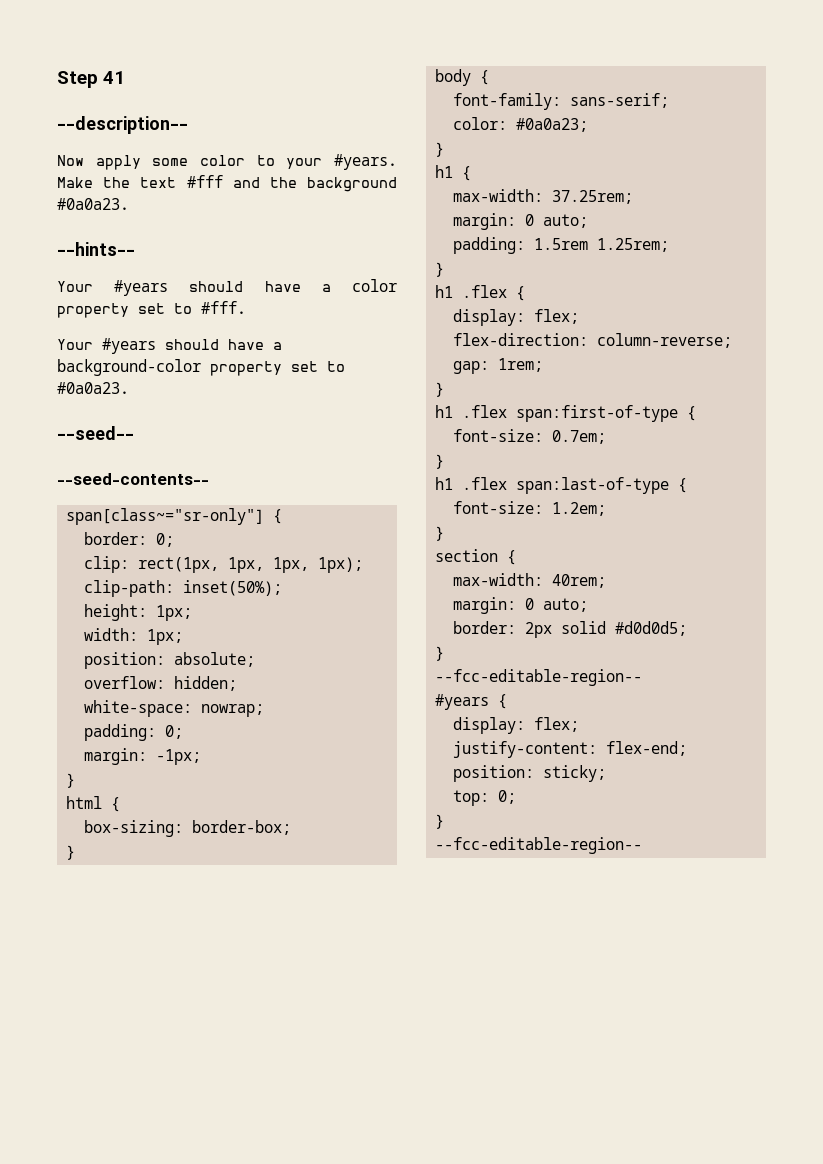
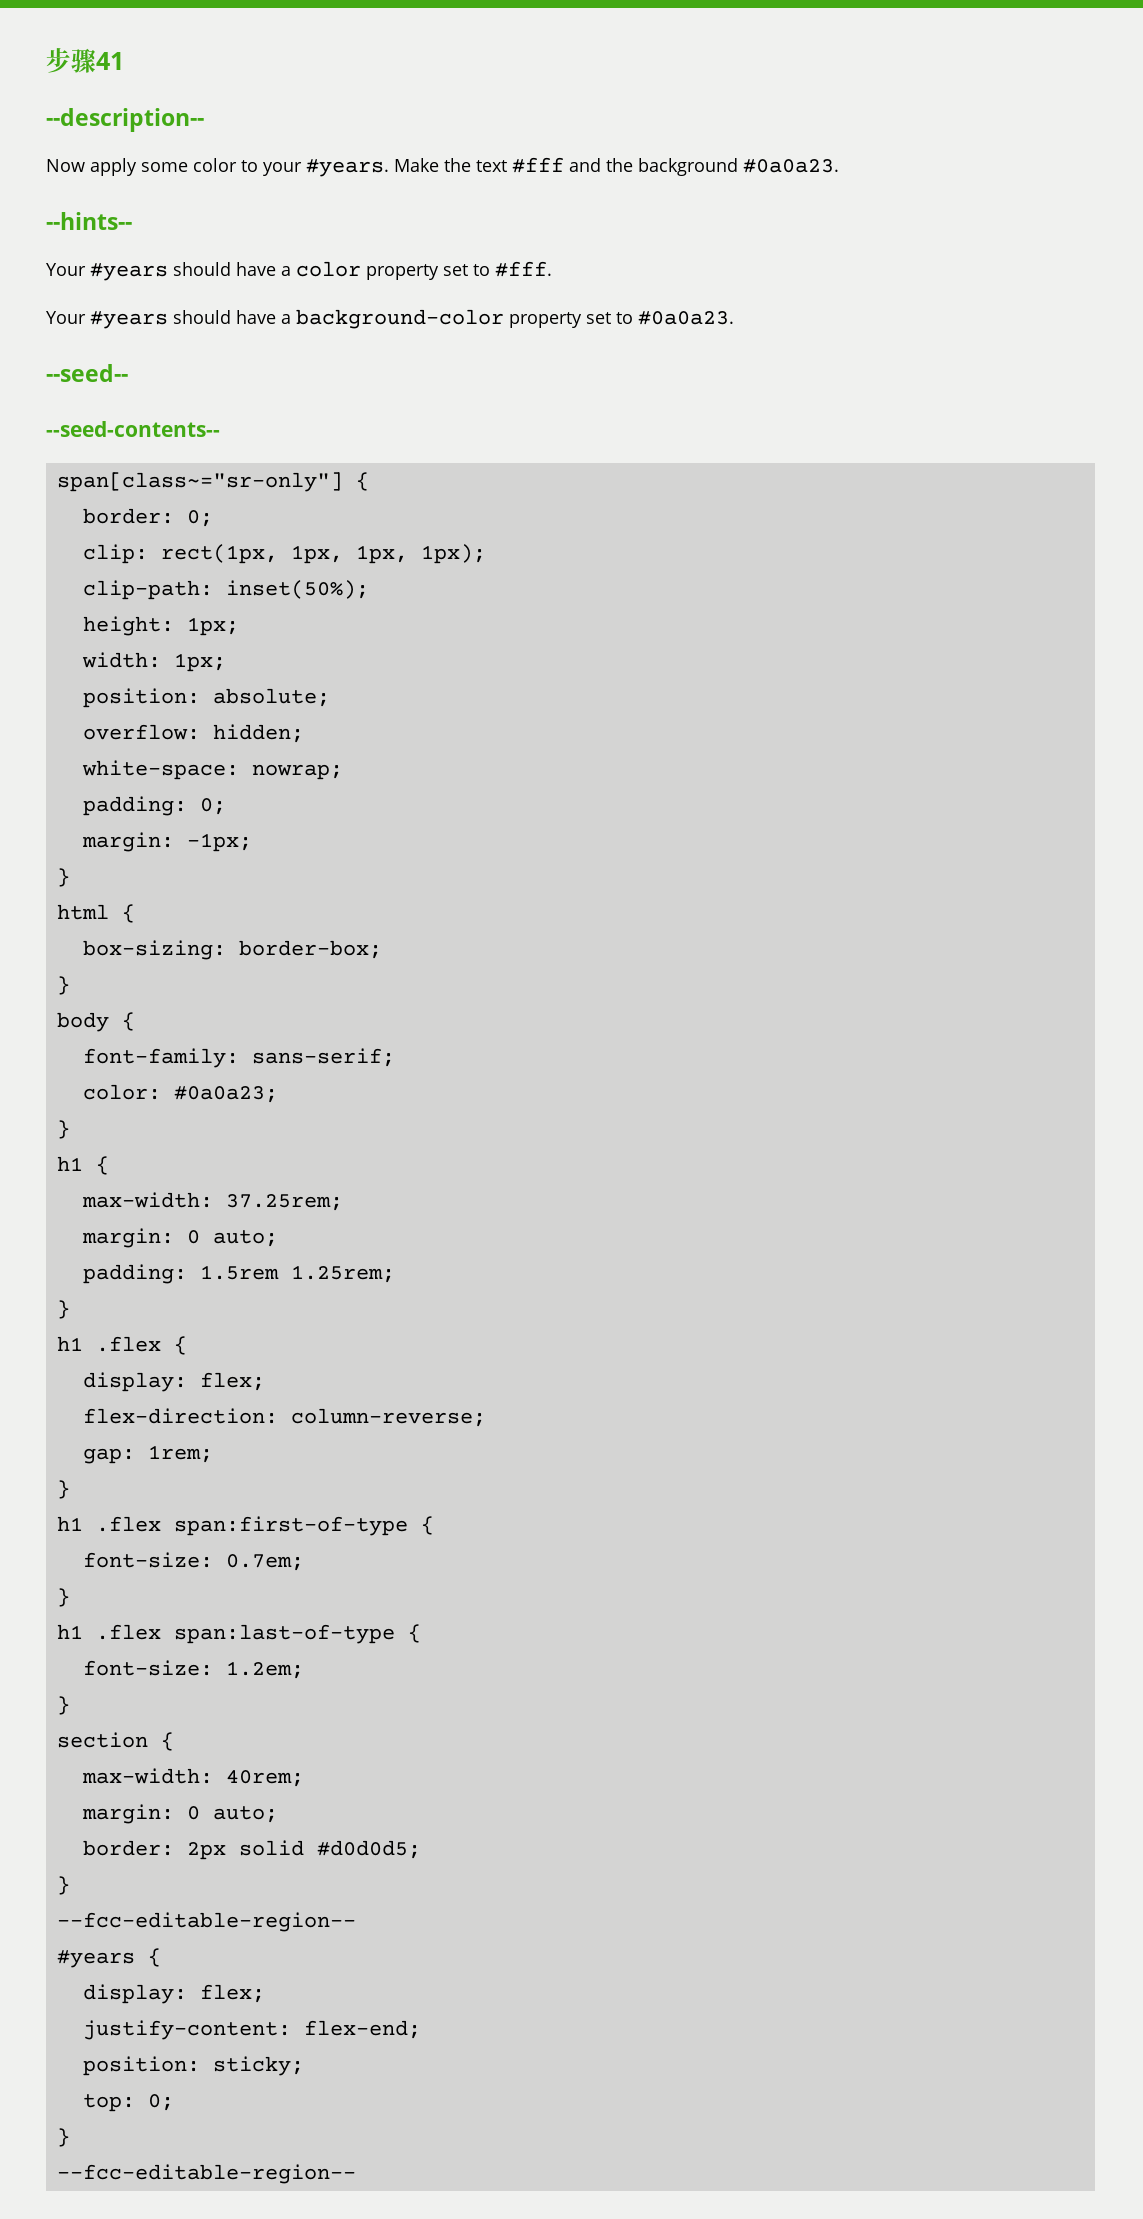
[57,71,98,88] Step -> [46,48,96,73] 步骤

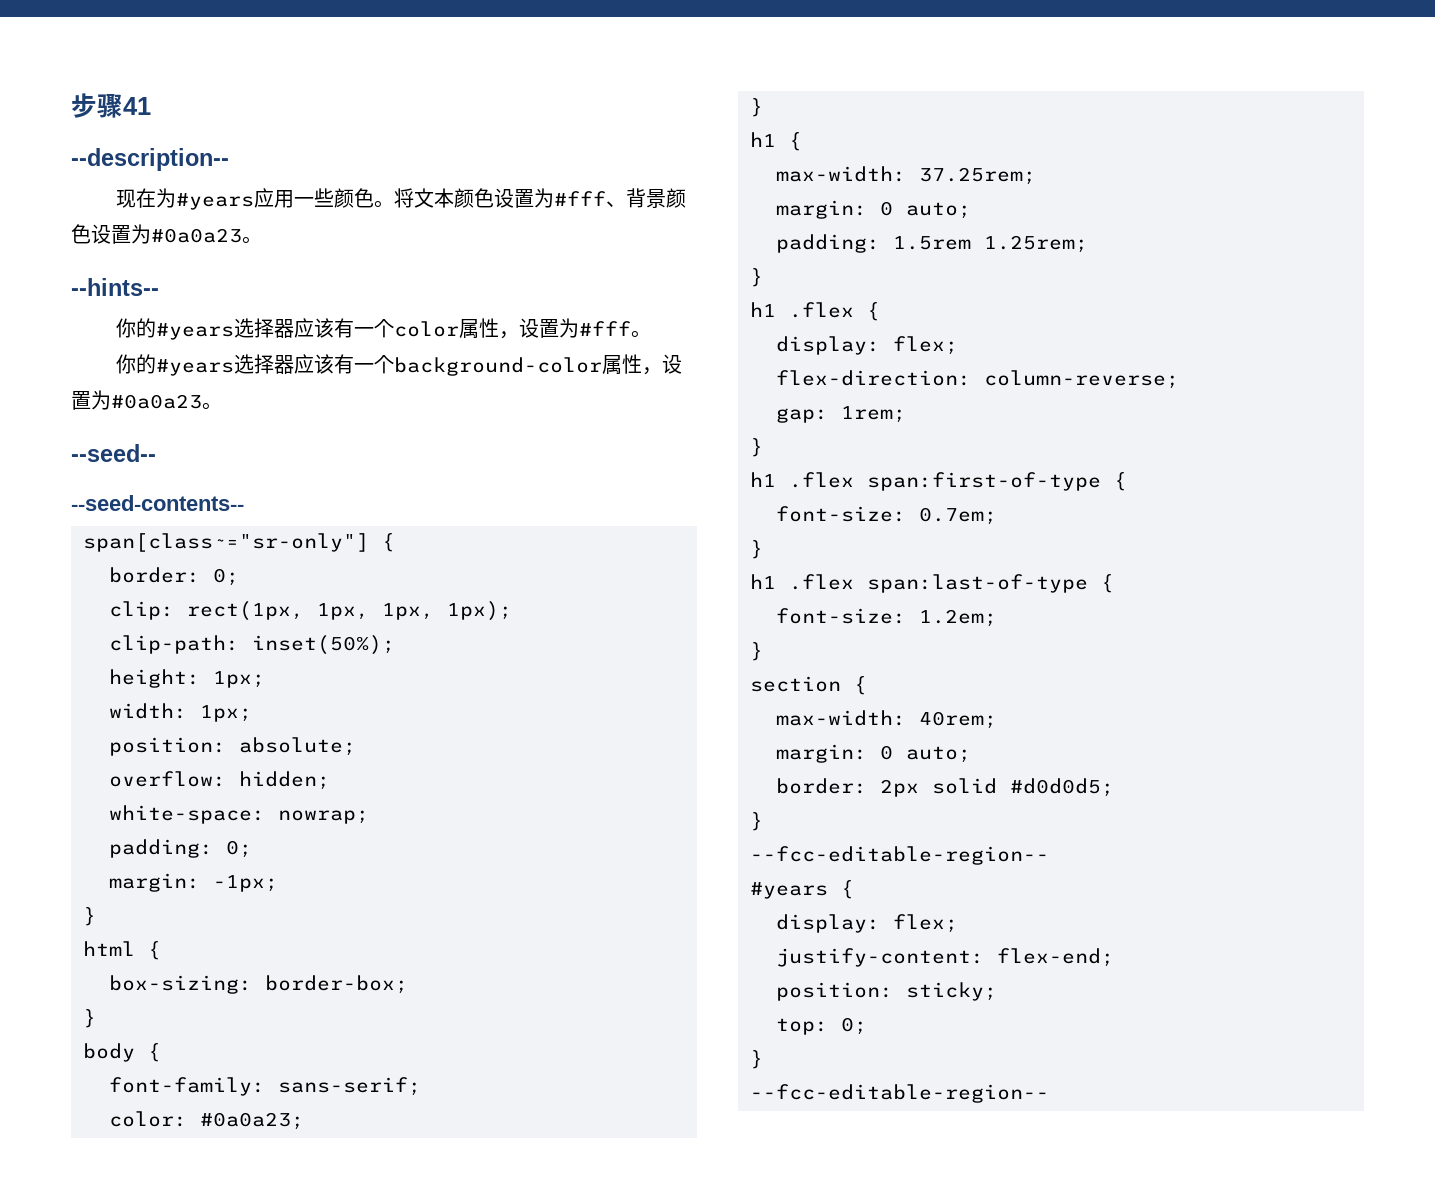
[46,157,839,177] [46,212,132,230] [46,261,552,281] [46,309,734,329] Now apply some color to your #years. Make the text #fff and the background #0a0a23. // --hints-- // Your #years should have a color property set to #fff. // Your #years should have a background-color property set to #0a0a23. -> [116,188,687,210] [71,224,262,244] [71,278,159,296] [116,318,652,340] [116,354,683,376] [71,390,222,410] 现在为#years应用一些颜色。将文本颜色设置为#fff、背景颜色设置为#0a0a23。 // --hints-- // 你的#years选择器应该有一个color属性，设置为#fff。 // 你的#years选择器应该有一个background-color属性，设置为#0a0a23。

